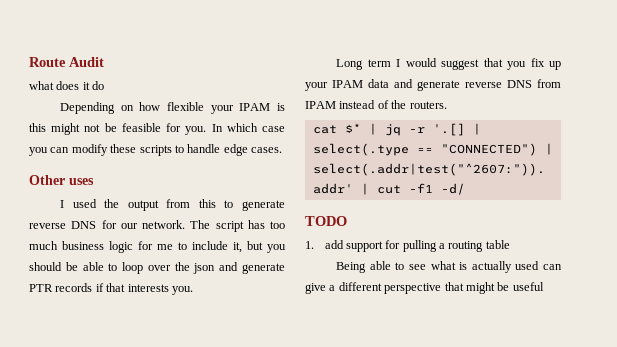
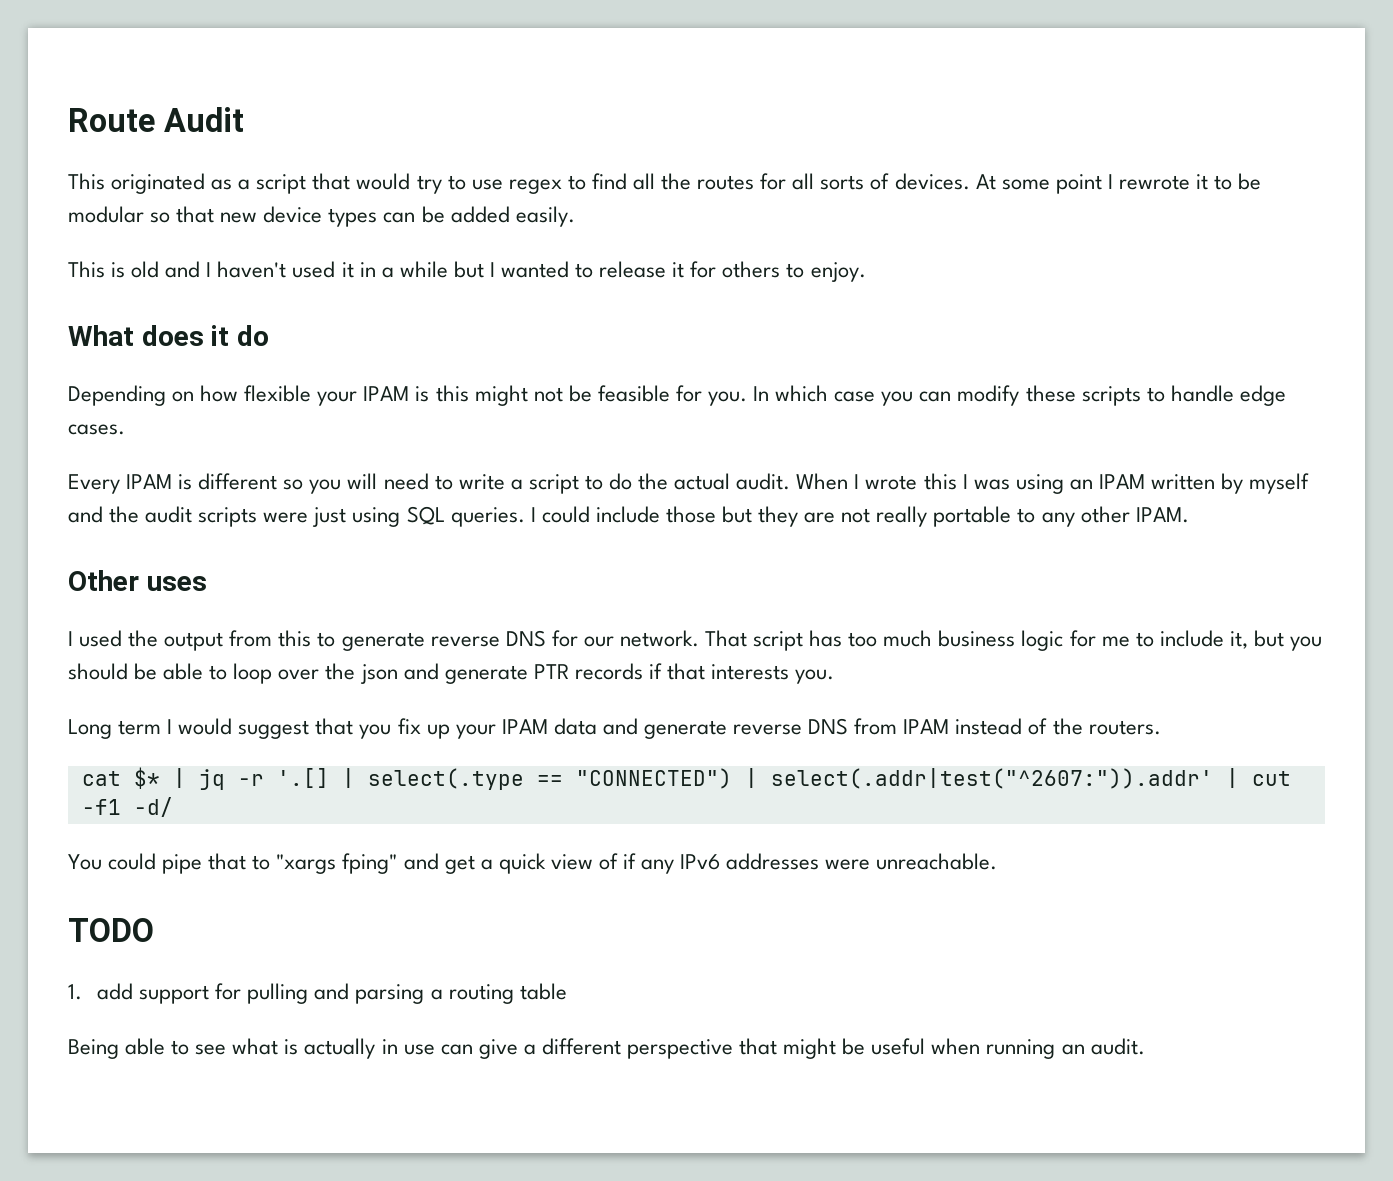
[29,81,54,90] what -> [68,173,1262,194] [68,206,575,227] [68,261,866,282] [68,325,134,346] This originated as a script that would try to use regex to find all the routes for all sorts of devices. At some point I rewrote it to be modular so that new device types can be added easily. // This is old and I haven't used it in a while but I wanted to release it for others to enjoy. // What
(282, 150) none -> [68,473,1310,494] [68,506,1189,527] // Every IPAM is different so you will need to write a script to do the actual audit. When I wrote this I was using an IPAM written by myself and the audit scripts were just using SQL queries. I could include those but they are not really portable to any other IPAM.
[190,220,211,229] The -> [704,630,747,647] That
(465, 189) none -> [68,853,998,874] // You could pipe that to "xargs fping" and get a quick view of if any IPv6 addresses were unreachable.
(437, 246) none -> [314,983,425,1004] and parsing
[515,261,540,270] used -> [381,1039,435,1055] in use
(544, 286) none -> [931,1038,1145,1059] when running an audit.

